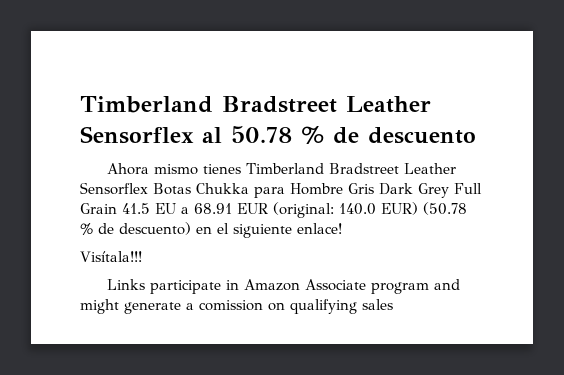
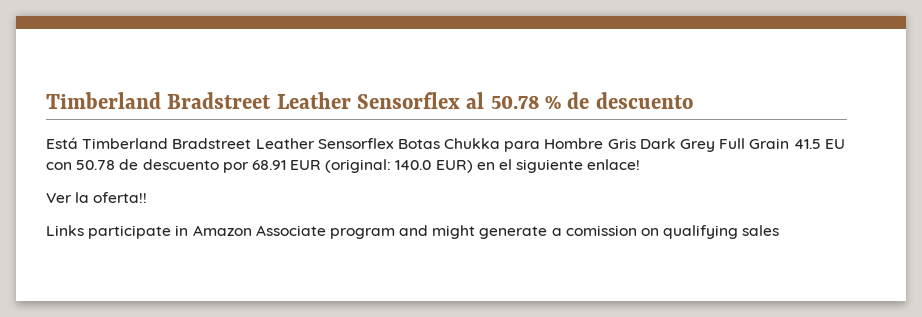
[107,163,242,175] Ahora mismo tienes -> [46,137,78,149] Está
[181,207,189,214] a -> [46,159,249,173] con 50.78 de descuento por
[423,202,467,215] [80,222,191,235] (50.78 % de descuento) -> (473, 166) none
[80,251,142,262] Visítala!!! -> [46,192,148,203] Ver la oferta!!

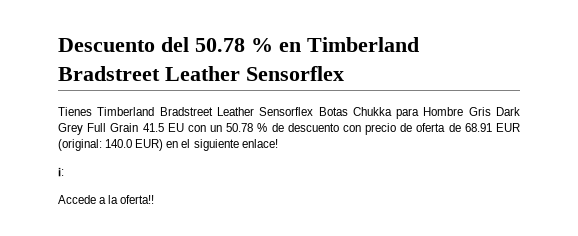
[46,92,693,109] [46,137,78,149] Timberland Bradstreet Leather Sensorflex al 50.78 % de descuento // Está -> [58,37,419,52] [58,66,344,81] [58,107,92,116] Descuento del 50.78 % en Timberland Bradstreet Leather Sensorflex // Tienes
[76,159,249,173] 50.78 de descuento por -> [210,123,461,135] un 50.78 % de descuento con precio de oferta de
[46,193,72,203] Ver -> [58,167,64,177] [58,195,107,204] ℹ: // Accede a
[46,225,780,239] // Links participate in Amazon Associate program and might generate a comission on qualifying sales -> (155, 199) none

